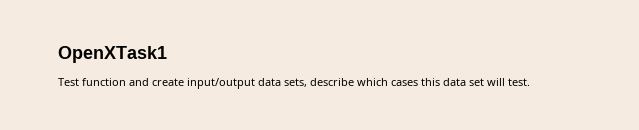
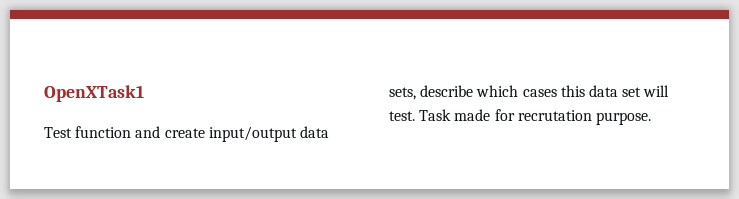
(530, 82) none -> [419,109,651,125] Task made for recrutation purpose.

